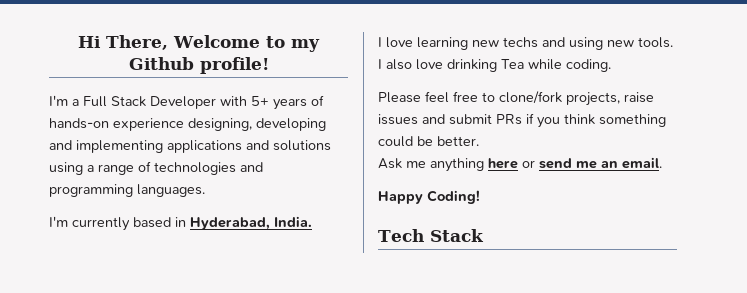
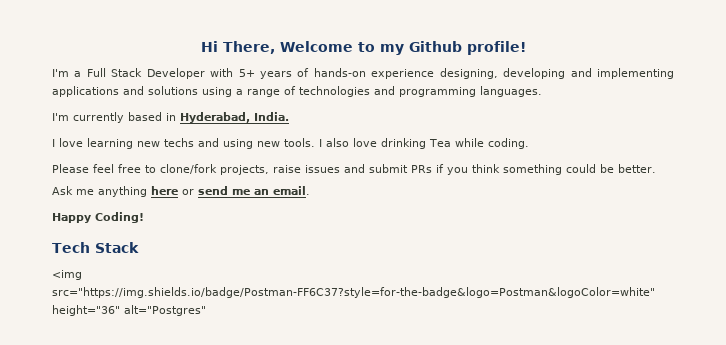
(484, 235) none -> [52,270,82,280] [52,287,655,298] [52,305,206,316] // <img src="https://img.shields.io/badge/Postman-FF6C37?style=for-the-badge&logo=Postman&logoColor=white" height="36" alt="Postgres"

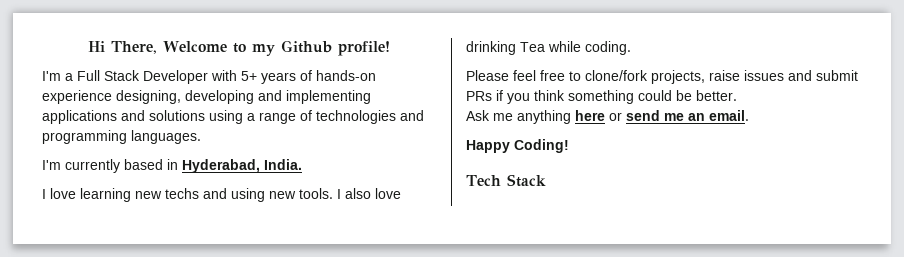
[52,270,82,280] [52,287,655,298] [52,305,206,316] // <img src="https://img.shields.io/badge/Postman-FF6C37?style=for-the-badge&logo=Postman&logoColor=white" height="36" alt="Postgres" -> (546, 180) none

